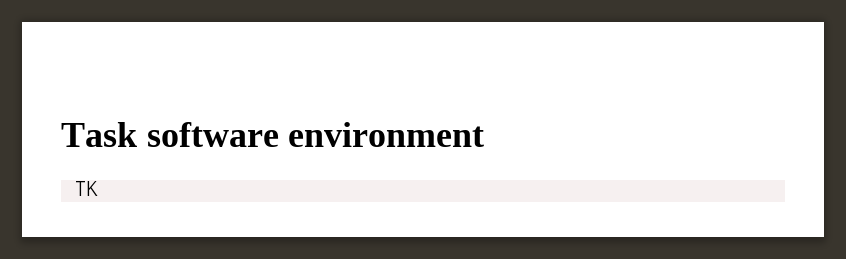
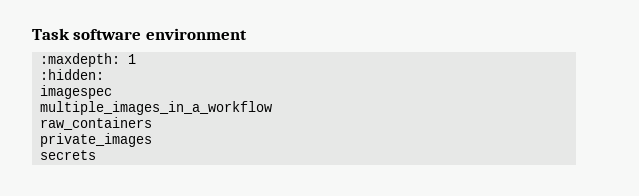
[74,181,98,196] TK -> [39,53,136,67] [39,69,104,80] [39,85,112,99] [39,101,272,115] [39,117,152,130] [39,133,152,147] [39,150,96,160] :maxdepth: 1 // :hidden: // imagespec // multiple_images_in_a_workflow // raw_containers // private_images // secrets

